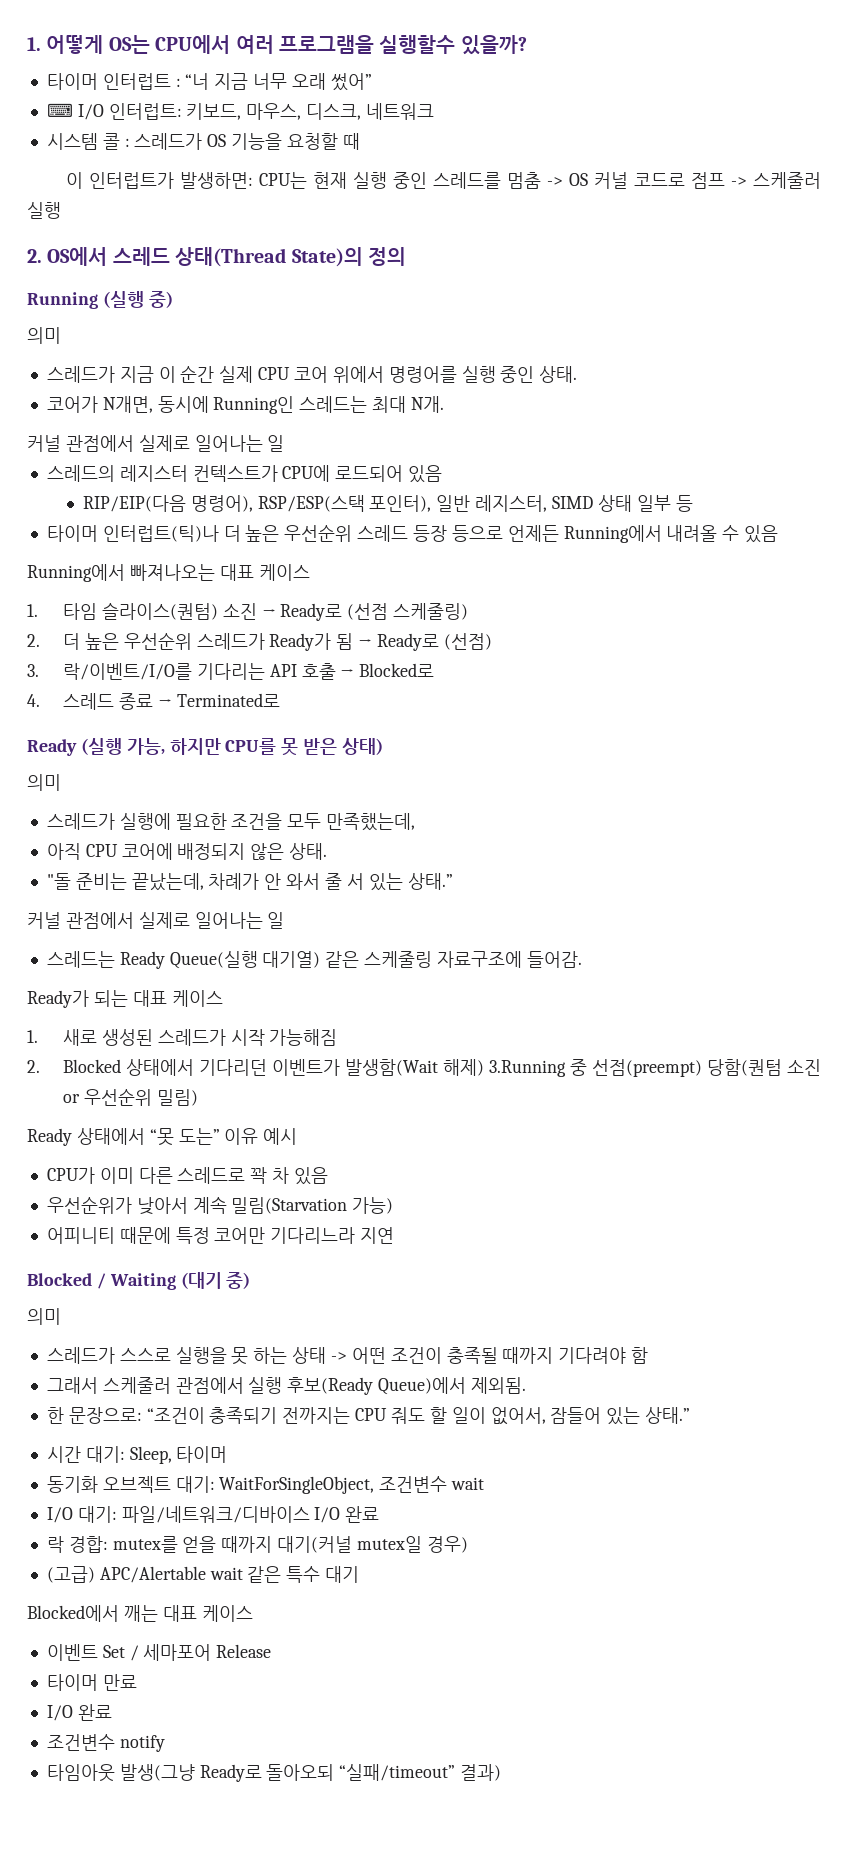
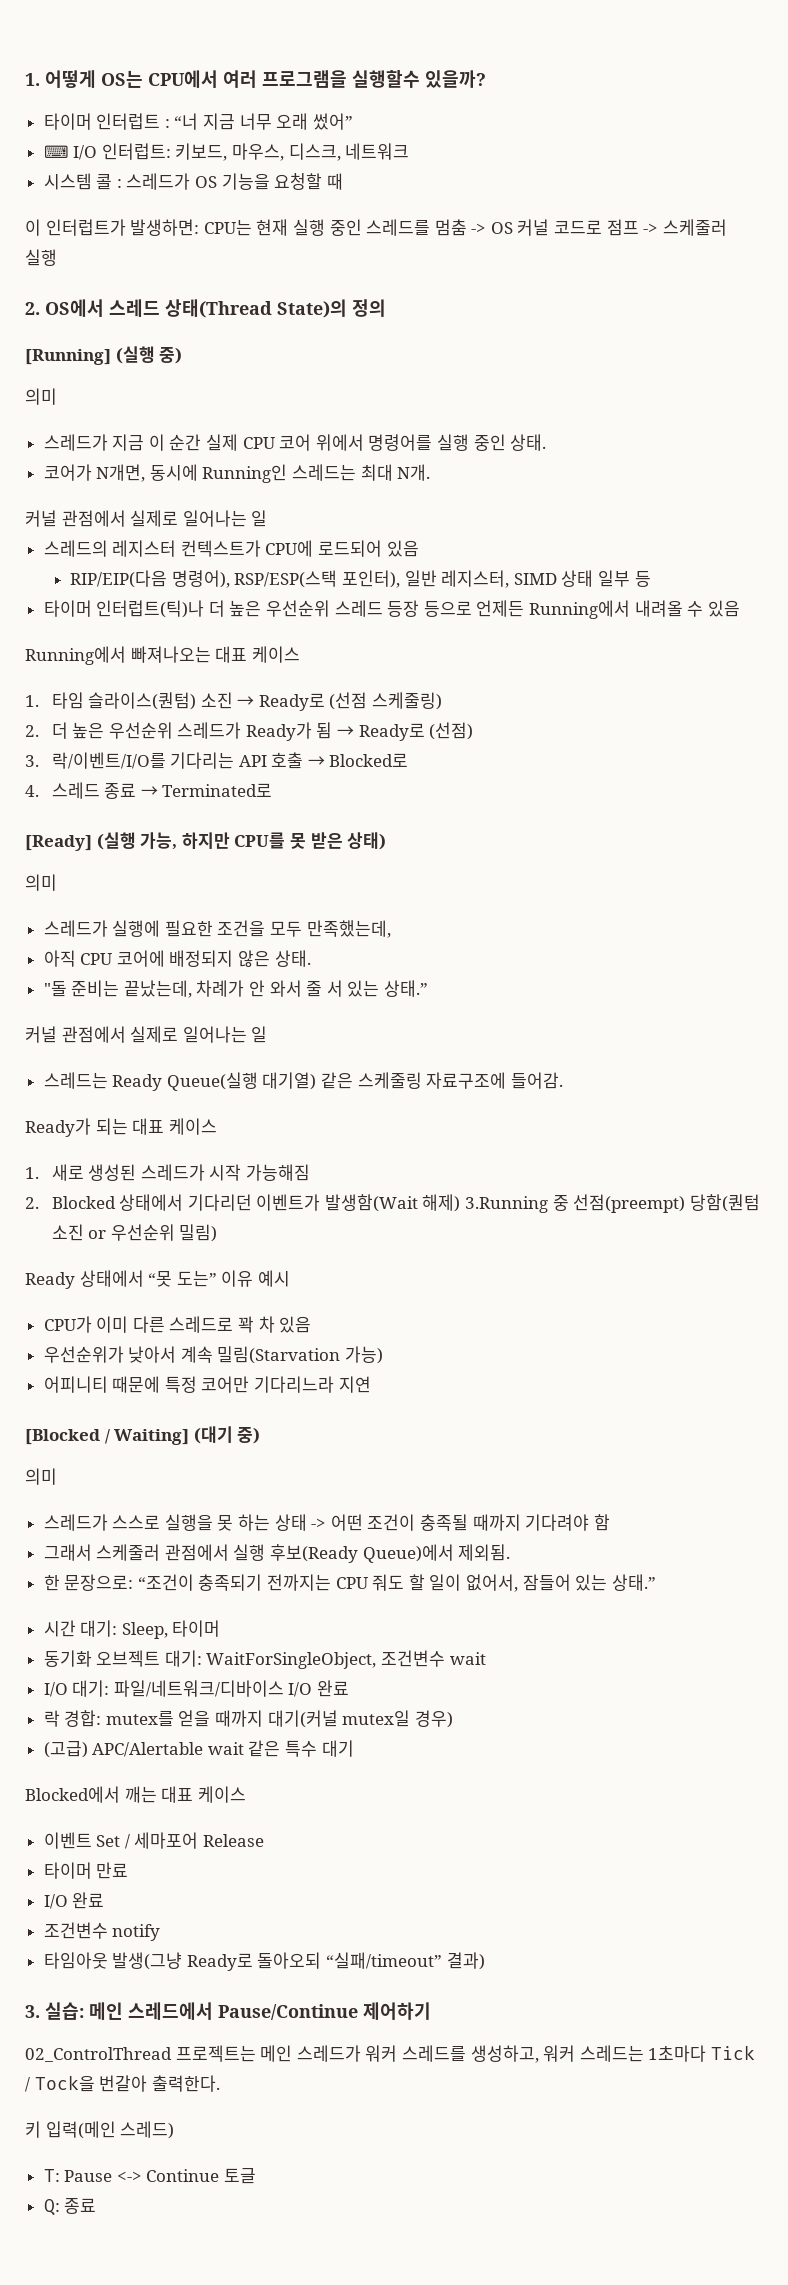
[27,292,98,309] Running -> [25,349,111,365] [Running]
[27,739,77,756] Ready -> [25,835,92,851] [Ready]
[27,1273,176,1290] Blocked / Waiting -> [25,1429,190,1445] [Blocked / Waiting]
(502, 1772) none -> [25,2002,431,2020] [25,2045,755,2063] [25,2075,220,2092] [25,2121,175,2139] [43,2168,257,2184] [43,2198,97,2216] // 3. 실습: 메인 스레드에서 Pause/Continue 제어하기 // 02_ControlThread 프로젝트는 메인 스레드가 워커 스레드를 생성하고, 워커 스레드는 1초마다 Tick / Tock을 번갈아 출력한다. // 키 입력(메인 스레드) // T: Pause <-> Continue 토글 // Q: 종료

